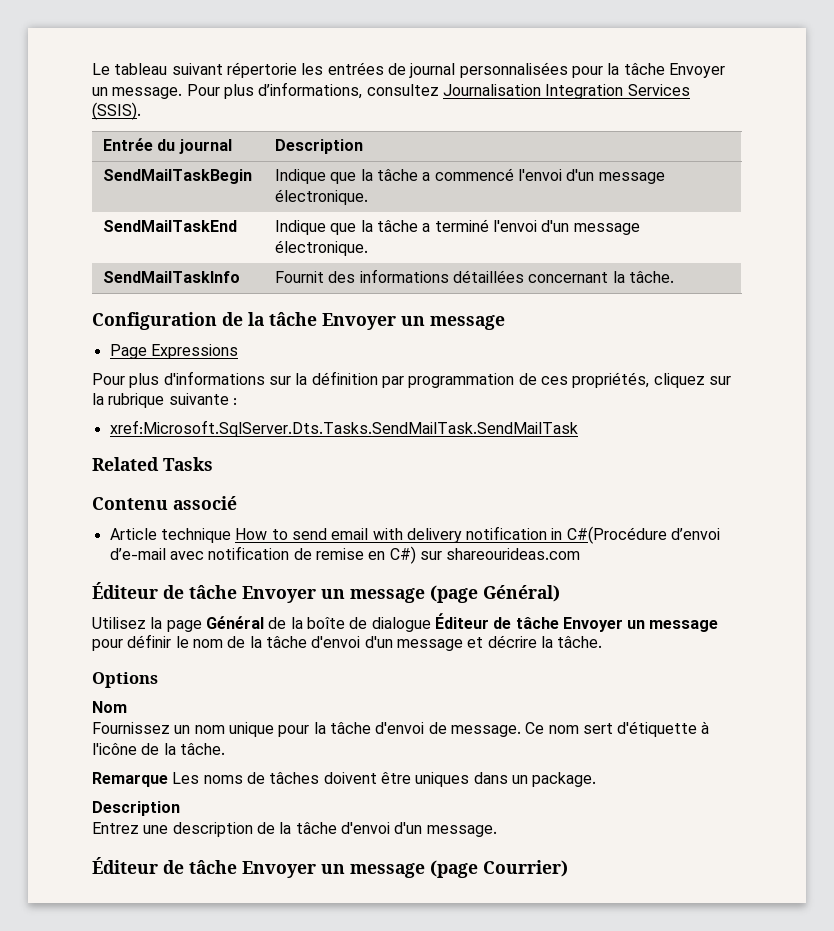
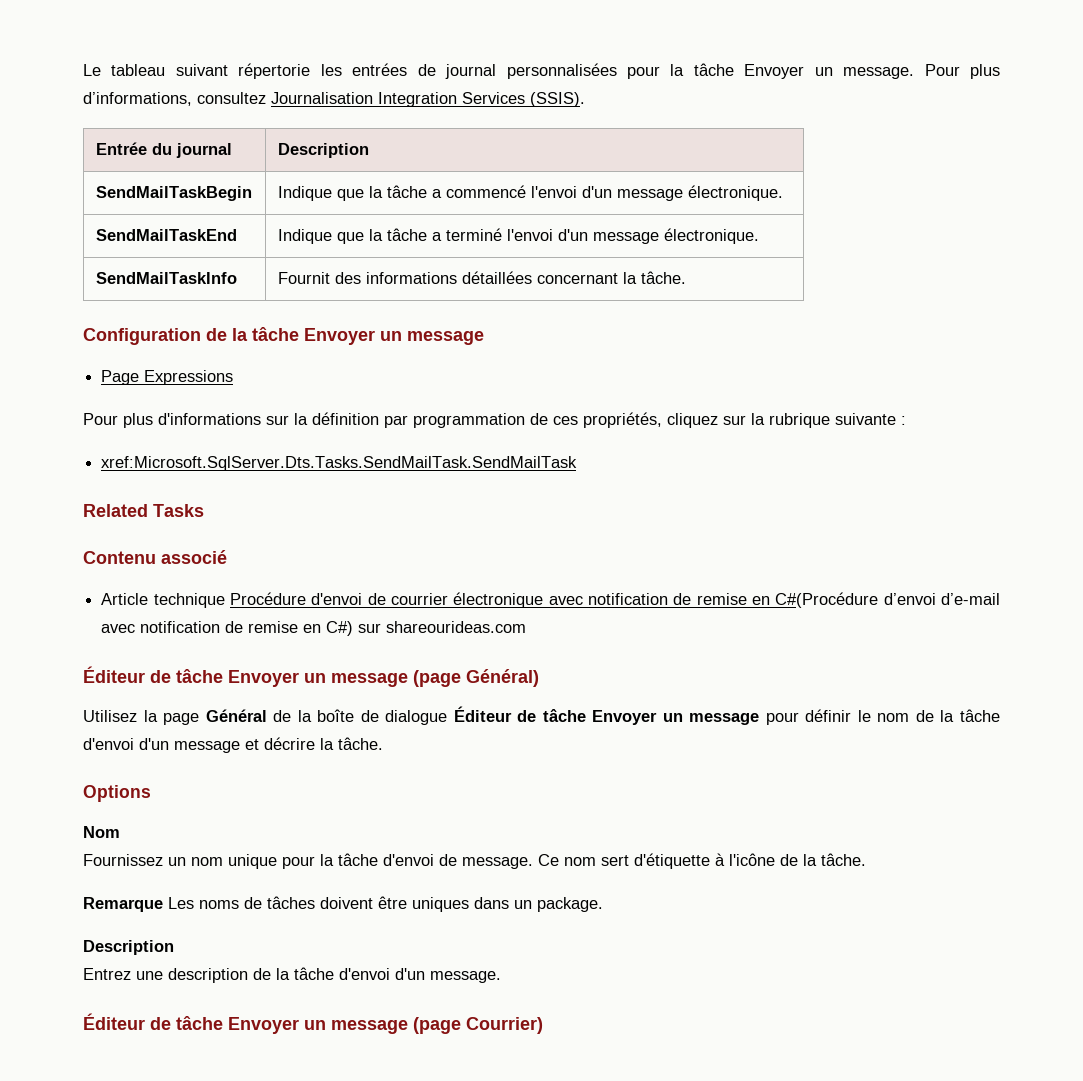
[235,526,563,543] How to send email with delivery notification in -> [229,592,770,608] Procédure d'envoi de courrier électronique avec notification de remise en

